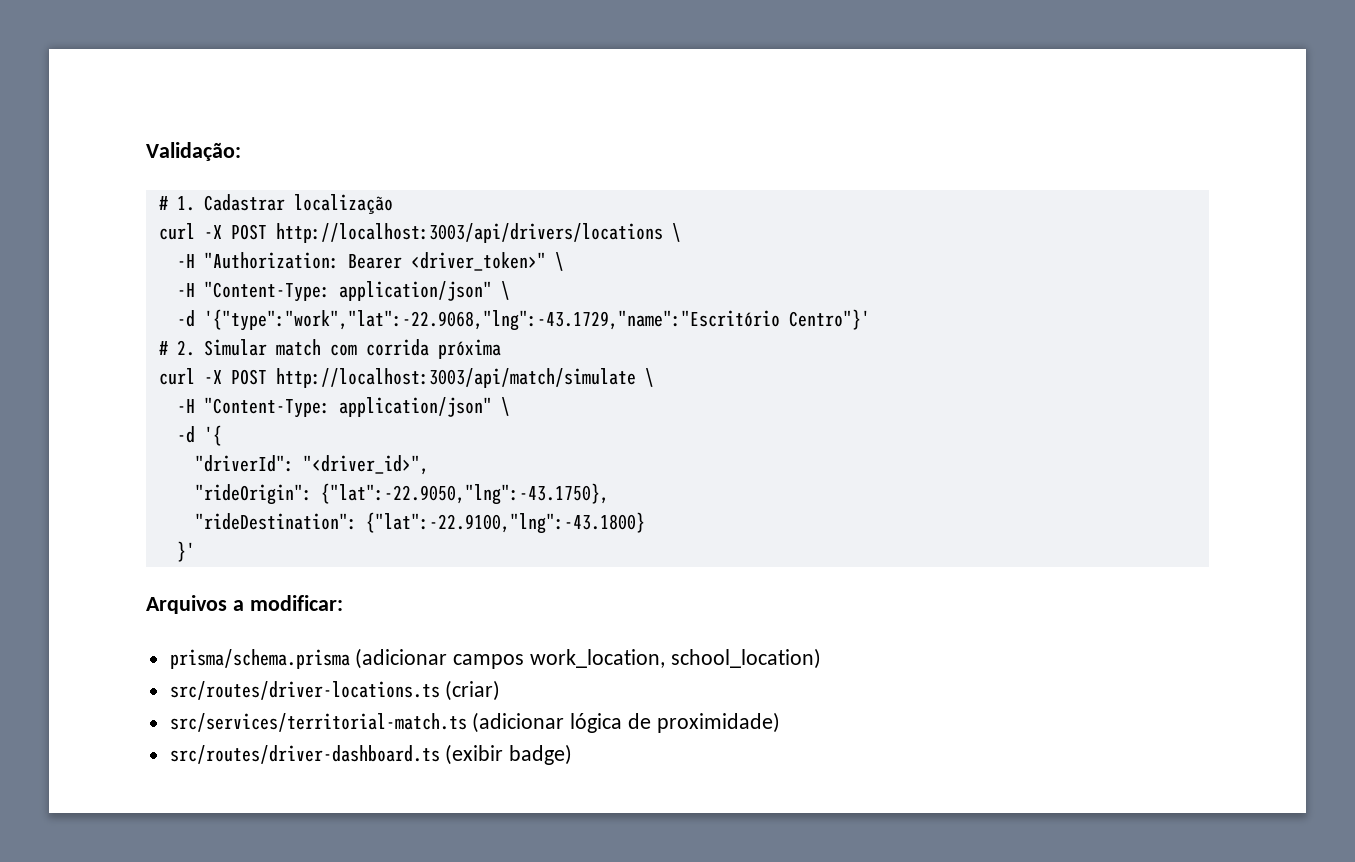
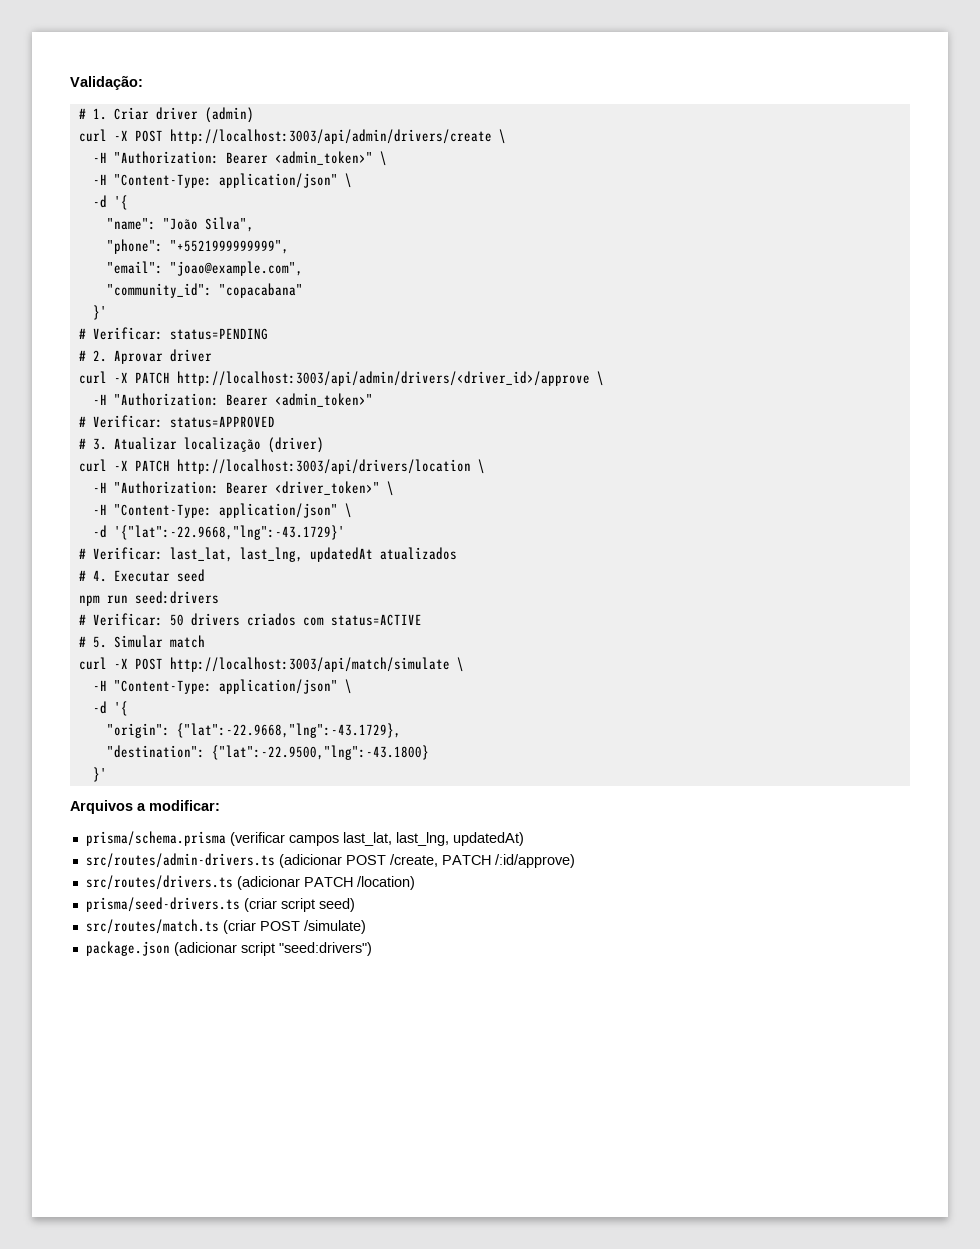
[203,194,393,214] [158,223,663,243] Cadastrar localização // curl -X POST http://localhost:3003/api/drivers/locations -> [113,107,254,123] [78,129,506,144] [92,151,387,166] [92,173,352,188] [92,195,128,210] [106,217,254,232] [106,239,289,254] [106,261,303,276] [106,283,303,298] [92,305,107,320] [78,327,268,340] [78,349,212,364] [78,371,604,386] [92,393,373,407] [78,415,275,428] [78,437,324,453] [78,459,471,474] Criar driver (admin) // curl -X POST http://localhost:3003/api/admin/drivers/create \ // -H "Authorization: Bearer <admin_token>" \ // -H "Content-Type: application/json" \ // -d '{ // "name": "João Silva", // "phone": "+5521999999999", // "email": "joao@example.com", // "community_id": "copacabana" // }' // # Verificar: status=PENDING // # 2. Aprovar driver // curl -X PATCH http://localhost:3003/api/admin/drivers/<driver_id>/approve \ // -H "Authorization: Bearer <admin_token>" // # Verificar: status=APPROVED // # 3. Atualizar localização (driver) // curl -X PATCH http://localhost:3003/api/drivers/location
[203,309,870,331] [158,340,195,356] '{"type":"work","lat":-22.9068,"lng":-43.1729,"name":"Escritório Centro"}' // # 2. -> [113,525,345,540] [78,547,457,562] [78,569,205,582] [78,591,219,606] [78,613,422,626] [78,636,107,648] '{"lat":-22.9668,"lng":-43.1729}' // # Verificar: last_lat, last_lng, updatedAt atualizados // # 4. Executar seed // npm run seed:drivers // # Verificar: 50 drivers criados com status=ACTIVE // # 5.
[329,339,501,359] com corrida próxima -> (205, 641) none
[194,455,429,475] [194,483,609,505] [194,512,645,534] "driverId": "<driver_id>", // "rideOrigin": {"lat":-22.9050,"lng":-43.1750}, // "rideDestination": {"lat":-22.9100,"lng":-43.1800} -> [106,723,401,738] [106,745,429,760] "origin": {"lat":-22.9668,"lng":-43.1729}, // "destination": {"lat":-22.9500,"lng":-43.1800}
[355,648,821,669] [169,680,501,701] [169,712,780,733] [169,744,573,765] (adicionar campos work_location, school_location) // src/routes/driver-locations.ts (criar) // src/services/territorial-match.ts (adicionar lógica de proximidade) // src/routes/driver-dashboard.ts (exibir badge) -> [229,832,524,846] [85,853,575,868] [85,875,415,890] [85,897,355,912] [85,919,366,934] [85,941,372,956] (verificar campos last_lat, last_lng, updatedAt) // src/routes/admin-drivers.ts (adicionar POST /create, PATCH /:id/approve) // src/routes/drivers.ts (adicionar PATCH /location) // prisma/seed-drivers.ts (criar script seed) // src/routes/match.ts (criar POST /simulate) // package.json (adicionar script "seed:drivers")

